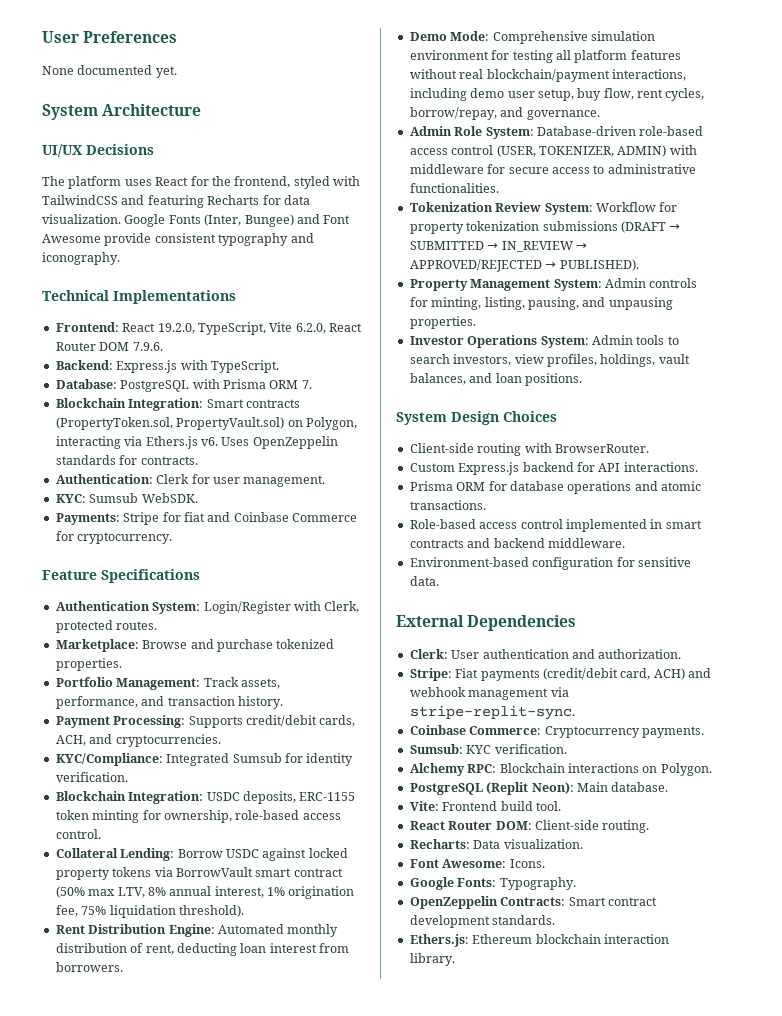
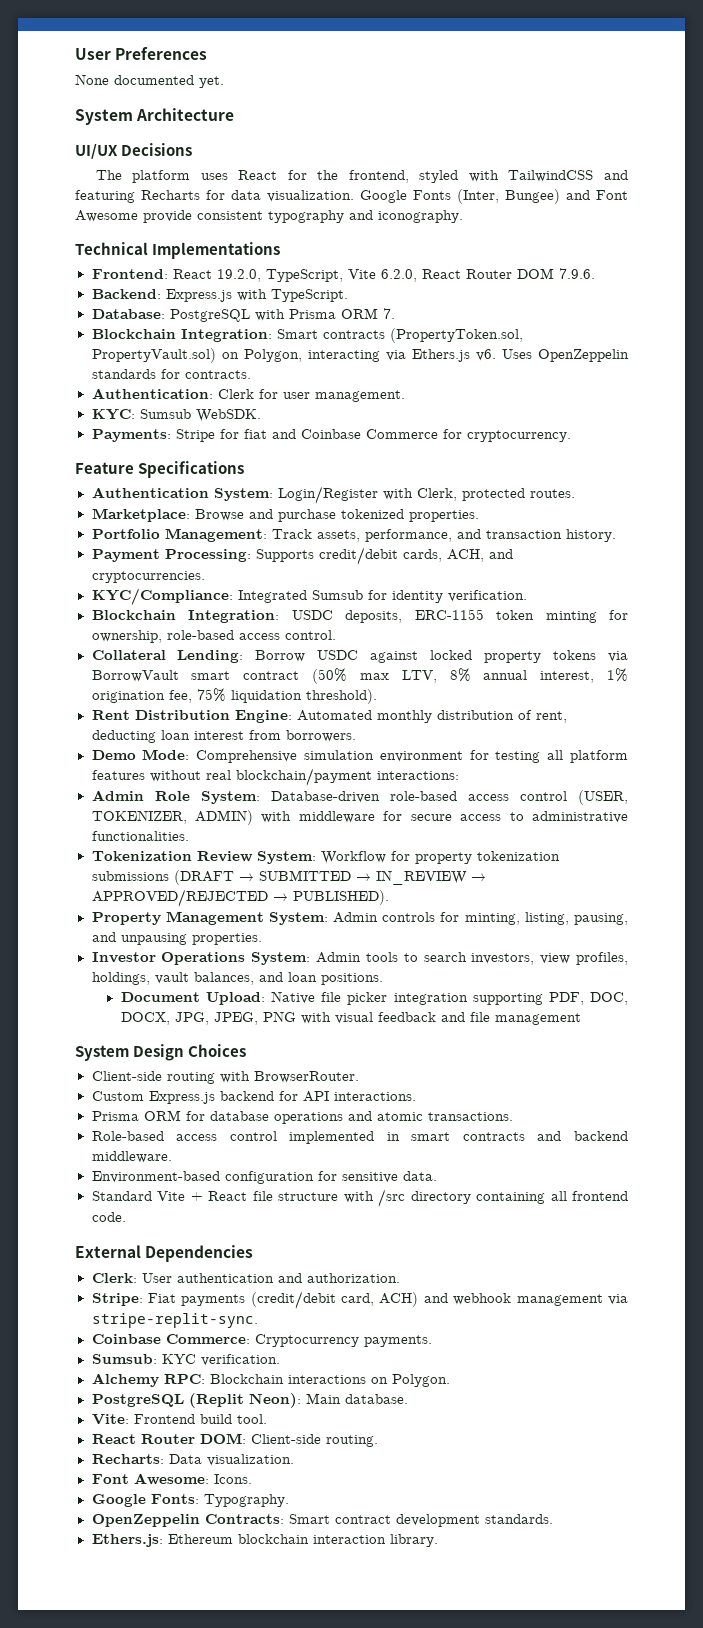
[611,69,686,81] [409,88,705,101] [409,107,600,120] interactions, including demo user setup, buy flow, rent cycles, borrow/repay, and governance. -> [376,771,459,780] interactions:
(582, 379) none -> [120,991,628,1005] [120,1011,581,1025] // Document Upload: Native file picker integration supporting PDF, DOC, DOCX, JPG, JPEG, PNG with visual feedback and file management
(439, 581) none -> [91,1189,628,1207] [91,1212,126,1222] // Standard Vite + React file structure with /src directory containing all frontend code.

